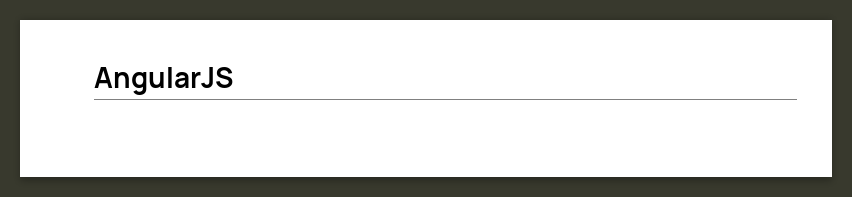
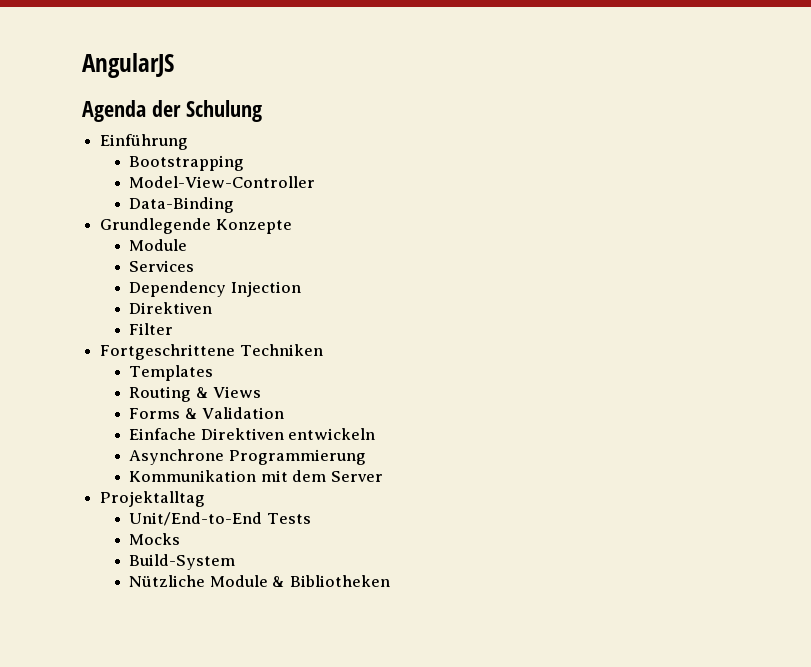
(233, 81) none -> [82,100,262,122] [100,134,189,150] [129,155,245,171] [129,176,316,188] [129,197,235,213] [100,218,292,234] [129,239,188,251] [129,260,195,272] [129,281,301,297] [129,302,213,314] [129,323,174,335] [100,344,323,360] [129,365,214,381] [129,386,262,402] [129,407,285,419] [129,428,376,440] [129,449,366,465] [129,470,383,482] [100,491,206,507] [129,512,311,526] [129,533,181,545] [129,554,236,570] [129,575,390,587] // Agenda der Schulung // Einführung // Bootstrapping // Model-View-Controller // Data-Binding // Grundlegende Konzepte // Module // Services // Dependency Injection // Direktiven // Filter // Fortgeschrittene Techniken // Templates // Routing & Views // Forms & Validation // Einfache Direktiven entwickeln // Asynchrone Programmierung // Kommunikation mit dem Server // Projektalltag // Unit/End-to-End Tests // Mocks // Build-System // Nützliche Module & Bibliotheken

